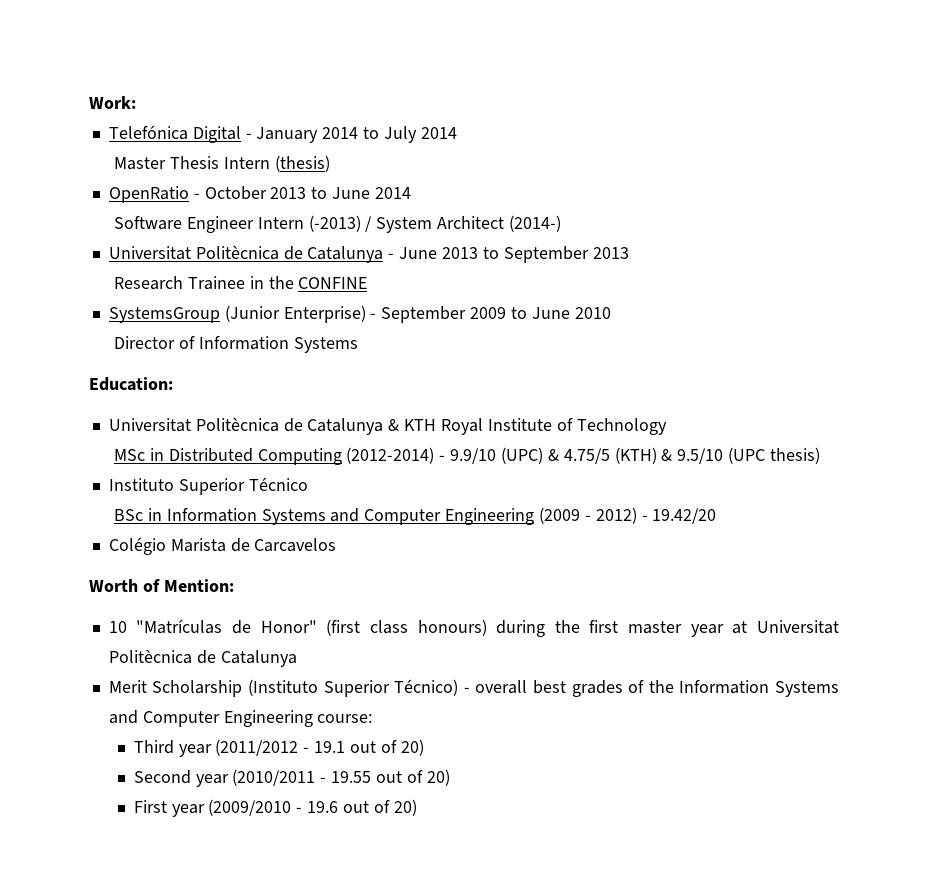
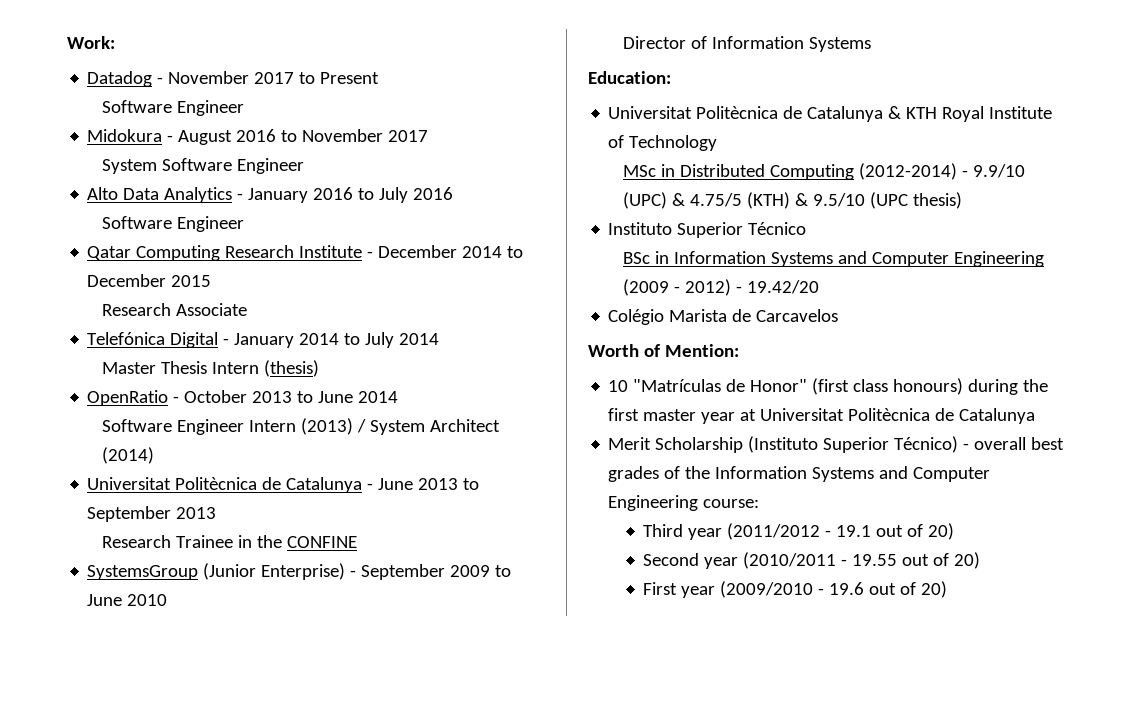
(136, 102) none -> [87,71,380,87] [101,100,244,116] [87,129,429,145] [101,158,304,174] [87,187,454,203] [101,216,244,232] [87,245,524,261] [87,274,212,287] [101,303,247,316] // Datadog - November 2017 to Present // Software Engineer // Midokura - August 2016 to November 2017 // System Software Engineer // Alto Data Analytics - January 2016 to July 2016 // Software Engineer // Qatar Computing Research Institute - December 2014 to December 2015 // Research Associate
[308,215,361,232] (-2013) -> [300,418,353,435] (2013)
[508,215,561,232] (2014-) -> [101,447,154,464] (2014)

